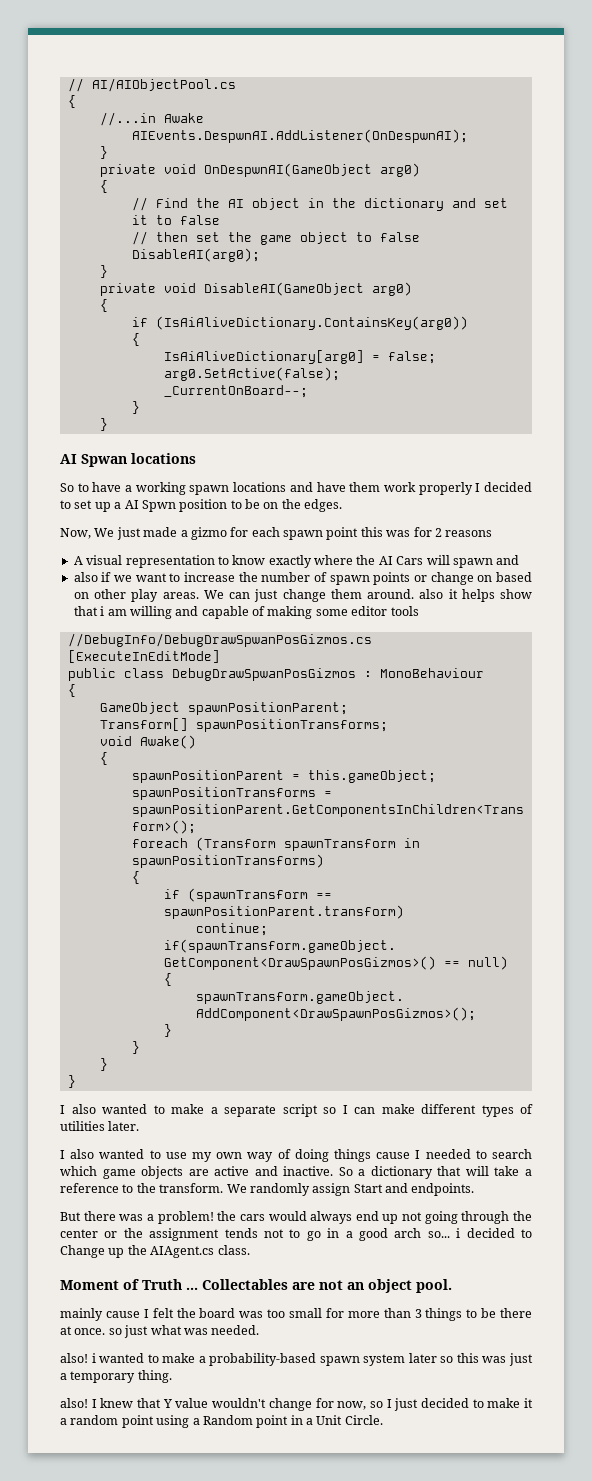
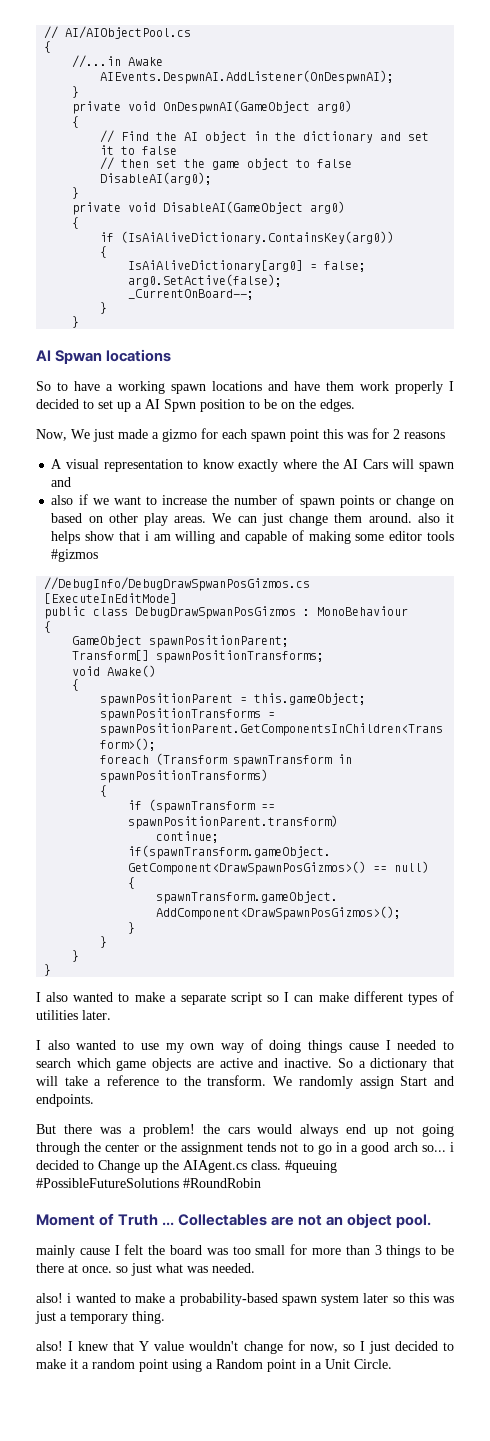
(419, 611) none -> [51,549,99,562] #gizmos
(250, 1250) none -> [285,1160,337,1173] [36,1178,261,1188] #queuing #PossibleFutureSolutions #RoundRobin

